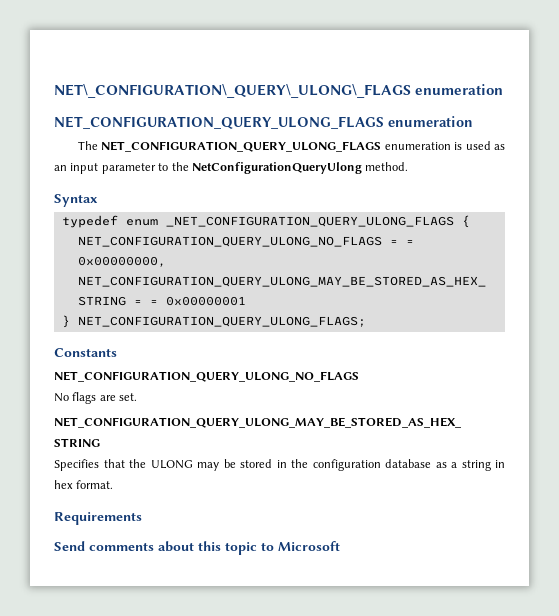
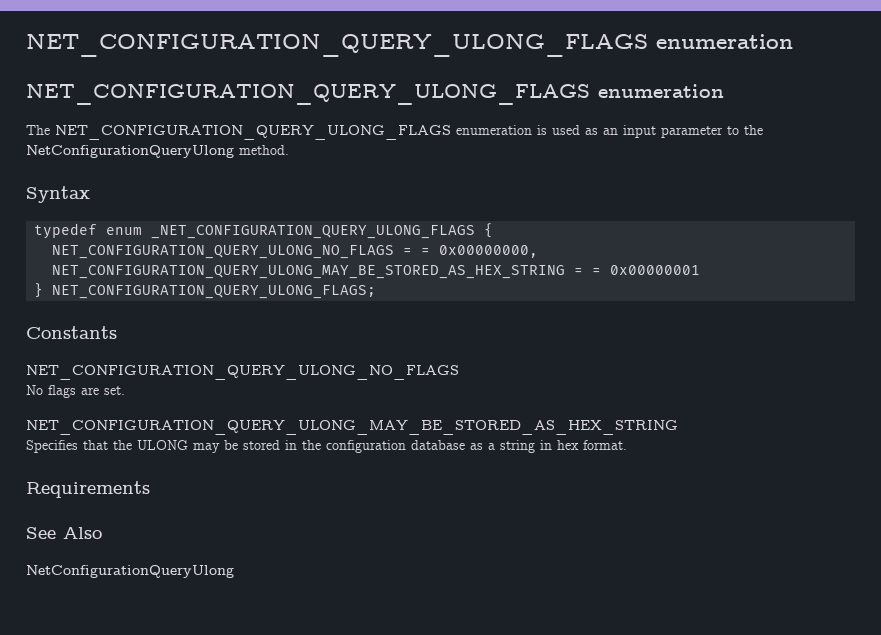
[54,84,411,98] NET\_CONFIGURATION\_QUERY\_ULONG\_FLAGS -> [26,34,648,57] NET_CONFIGURATION_QUERY_ULONG_FLAGS
[54,541,340,555] Send comments about this topic to Microsoft -> [26,527,102,539] [26,565,234,578] See Also // NetConfigurationQueryUlong

